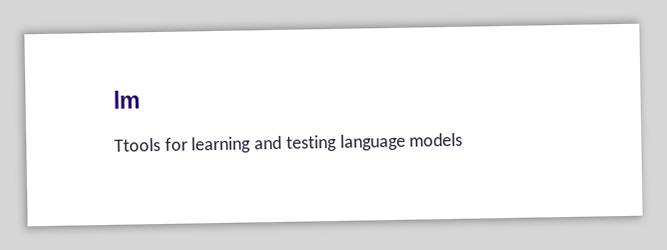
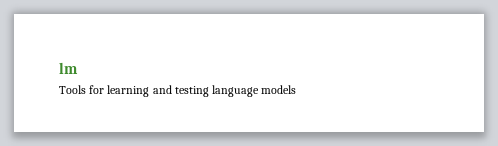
[114,137,161,152] Ttools -> [59,85,86,94] Tools

